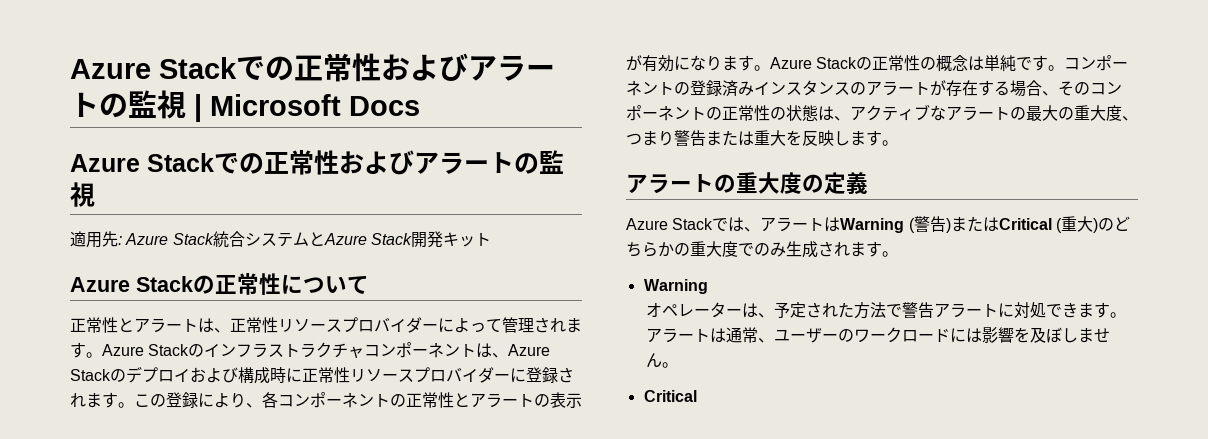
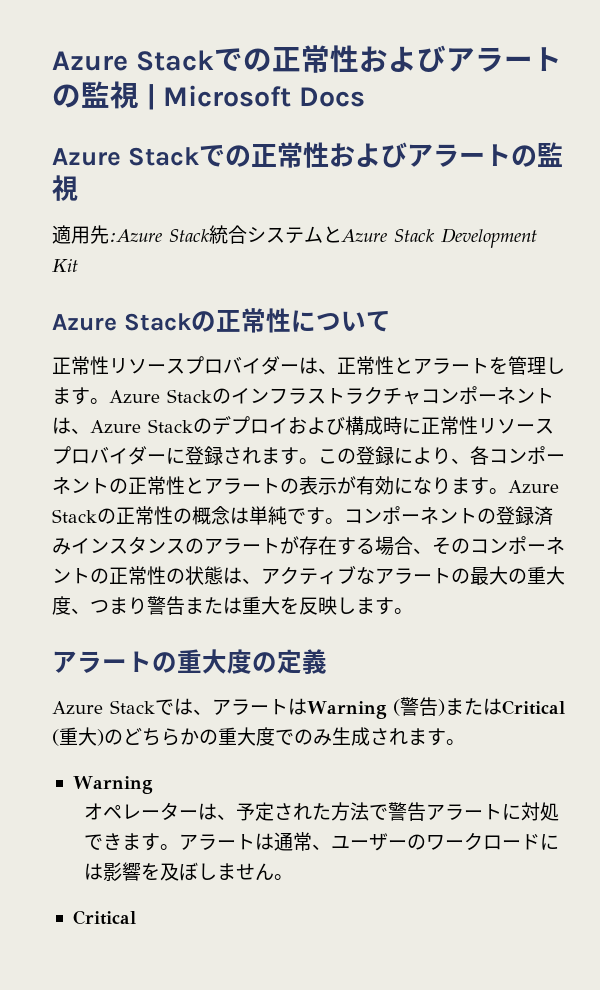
[118,233,169,245] : Azure -> [109,229,162,242] :Azure
[410,231,491,248] 開発キット -> [441,228,537,248] [52,259,78,272] Development Kit
[118,317,566,333] とアラートは、正常性リソースプロバイダーによって管理され -> [109,356,565,375] リソースプロバイダーは、正常性とアラートを管理し

